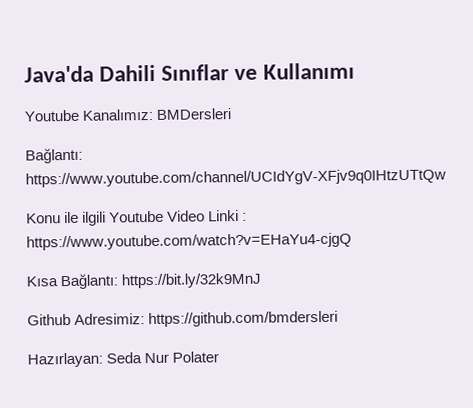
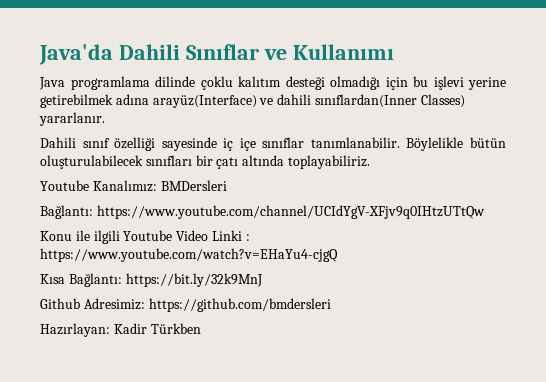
(356, 71) none -> [39,76,506,90] [40,94,465,108] [39,112,105,126] [40,137,506,151] [40,155,370,169] // Java programlama dilinde çoklu kalıtım desteği olmadığı için bu işlevi yerine getirebilmek adına arayüz(Interface) ve dahili sınıflardan(Inner Classes) yararlanır. // Dahili sınıf özelliği sayesinde iç içe sınıflar tanımlanabilir. Böylelikle bütün oluşturulabilecek sınıfları bir çatı altında toplayabiliriz.
[106,351,220,364] Seda Nur Polater -> [113,323,201,334] Kadir Türkben

